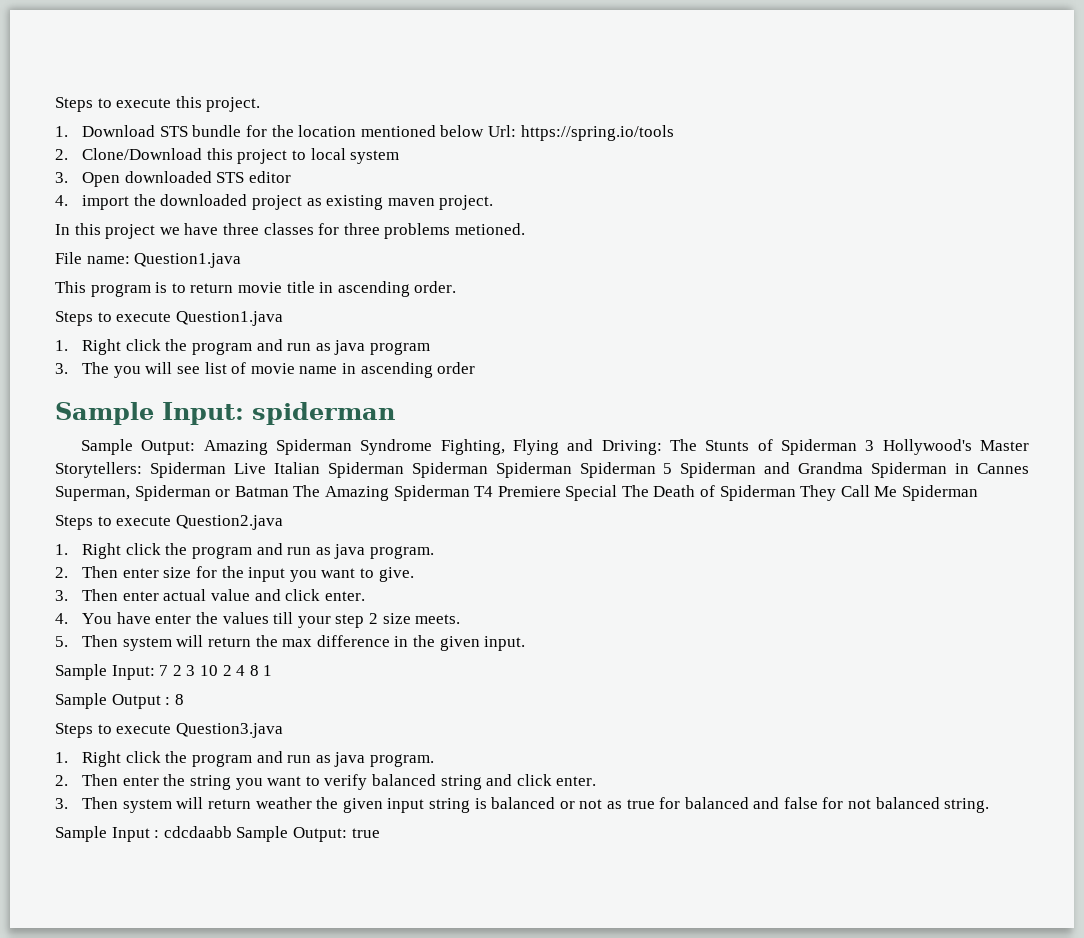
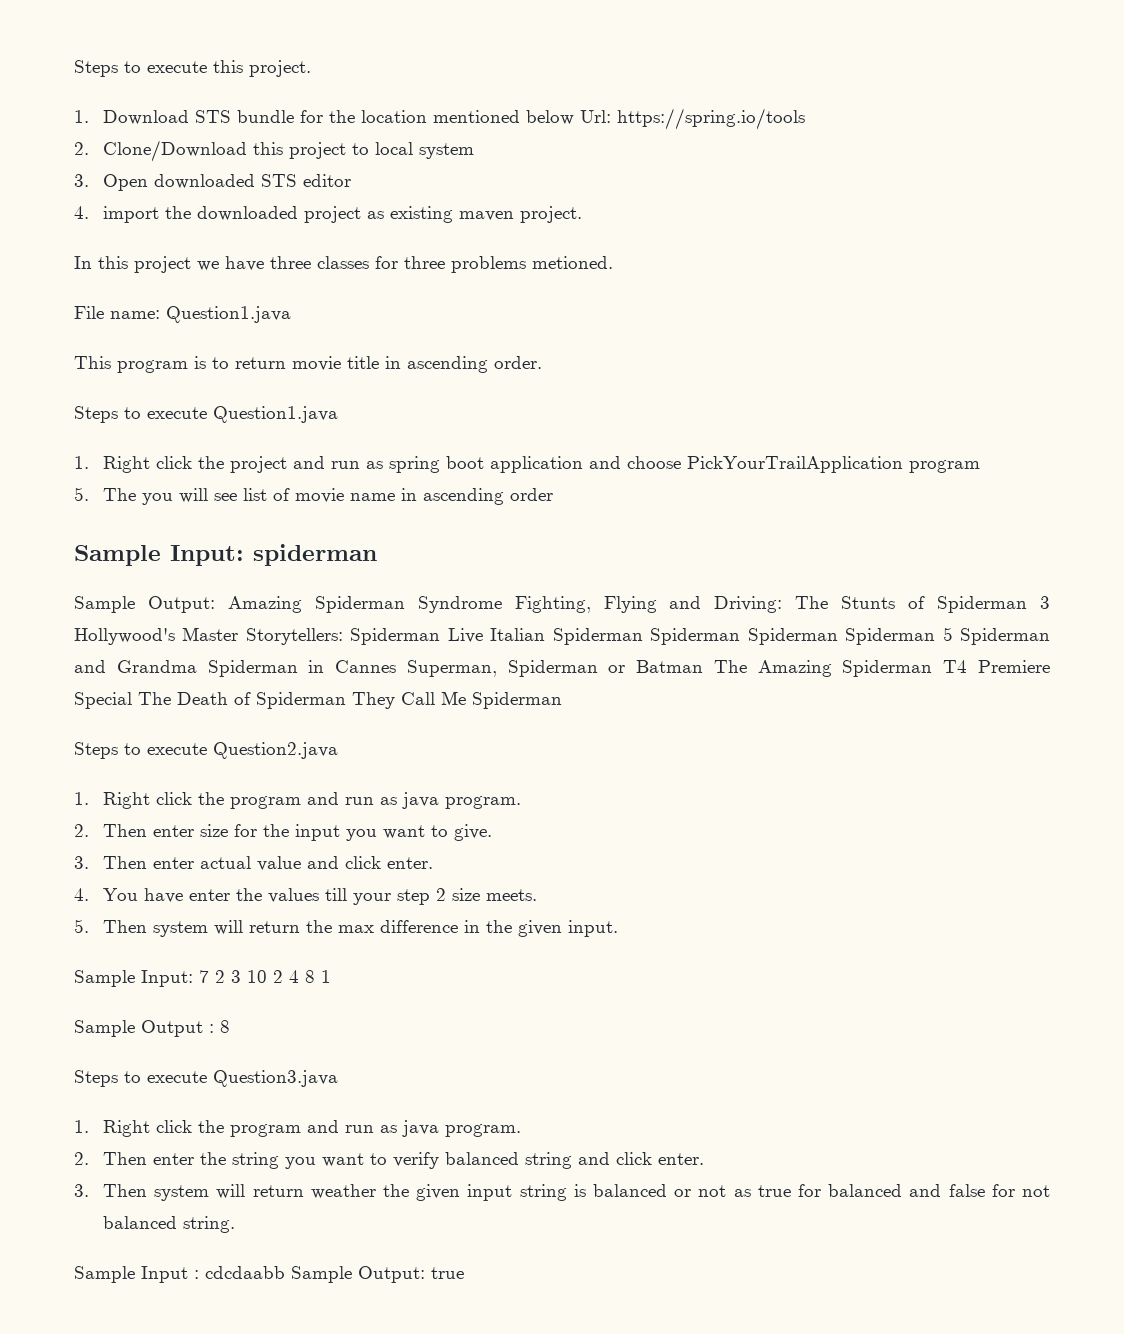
[192,339,366,355] program and run as java -> [230,456,904,473] project and run as spring boot application and choose PickYourTrailApplication
[55,363,68,374] 3. -> [74,487,89,501] 5.

